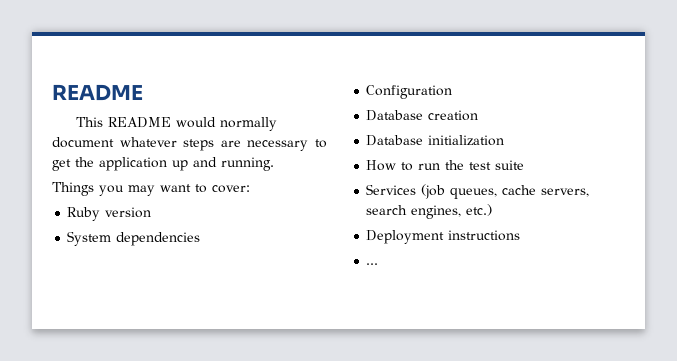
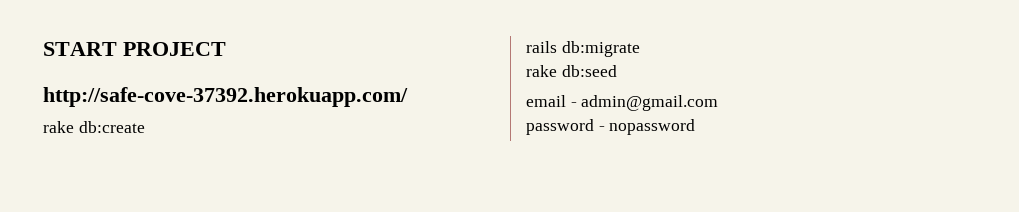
[52,84,143,101] [75,117,277,131] [52,137,327,151] [52,157,274,171] [52,182,250,196] [67,207,152,221] [67,231,201,246] [366,85,453,99] [366,110,479,121] [366,135,505,146] [366,160,525,171] [366,184,590,199] [366,204,493,219] [366,230,521,244] [366,263,379,265] README // This README would normally document whatever steps are necessary to get the application up and running. // Things you may want to cover: // Ruby version // System dependencies // Configuration // Database creation // Database initialization // How to run the test suite // Services (job queues, cache servers, search engines, etc.) // Deployment instructions // ... -> [43,42,226,56] [43,87,408,107] [43,121,145,133] [526,41,640,57] [526,65,617,77] [526,95,719,111] [526,119,696,135] START PROJECT // http://safe-cove-37392.herokuapp.com/ // rake db:create // rails db:migrate // rake db:seed // email - admin@gmail.com // password - nopassword

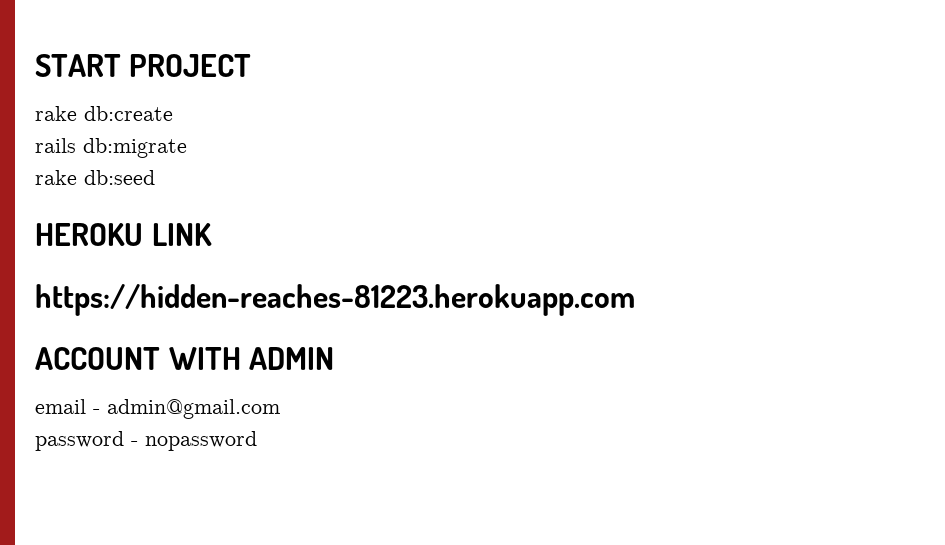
[43,87,408,107] // http://safe-cove-37392.herokuapp.com/ -> (252, 65) none
(617, 71) none -> [35,223,212,246] [35,284,635,316] [35,347,335,370] // HEROKU LINK // https://hidden-reaches-81223.herokuapp.com // ACCOUNT WITH ADMIN

